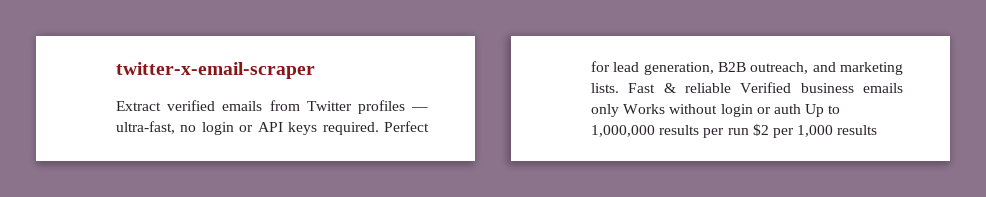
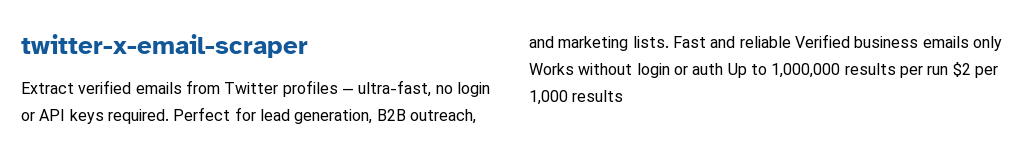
[663,83,676,93] & -> [710,36,736,48] and

